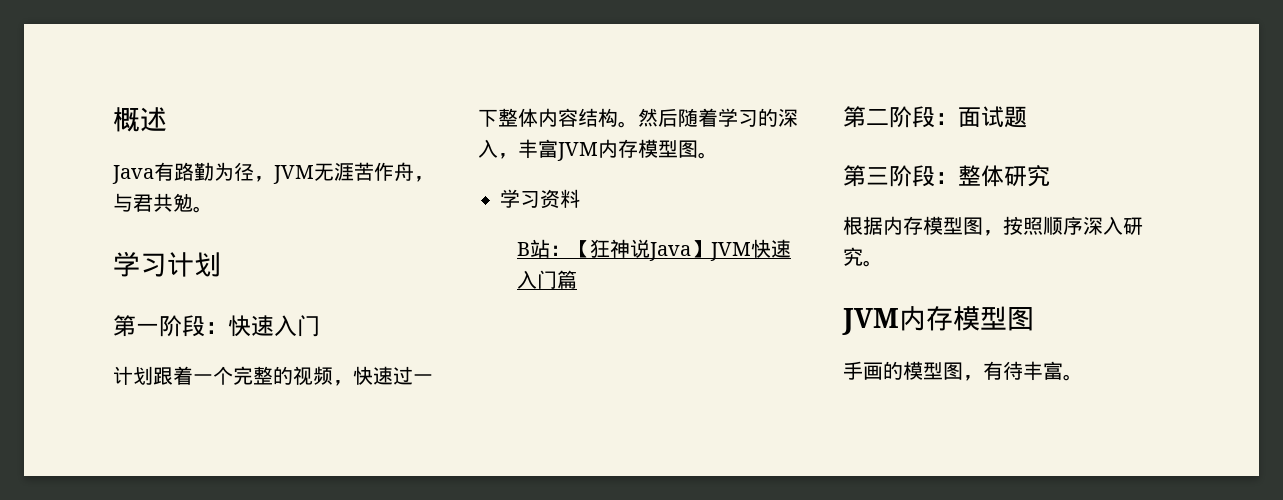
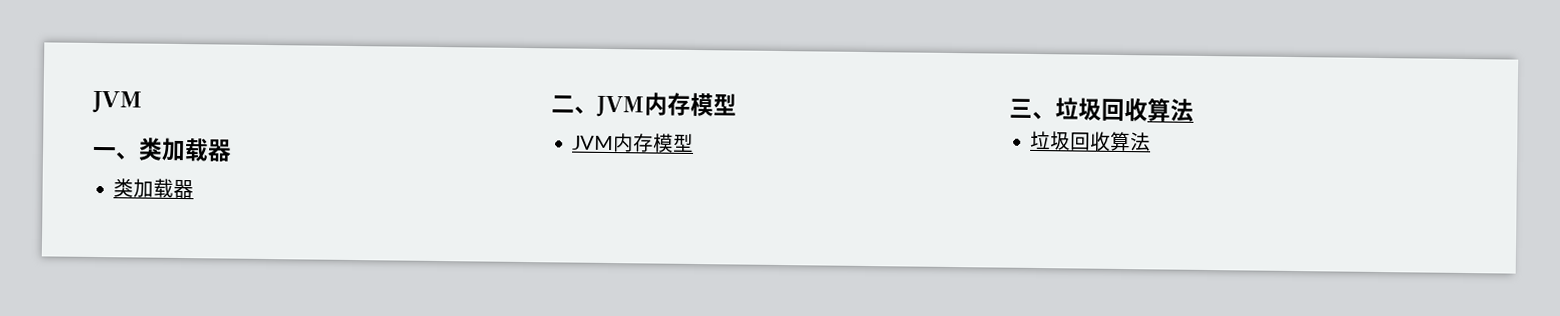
[113,107,167,132] [112,162,434,184] [113,193,213,213] [113,251,221,277] [113,315,320,337] [113,366,433,386] [478,108,798,128] [478,139,718,161] [500,189,580,209] [517,239,792,261] [517,270,578,289] [843,106,1027,128] [843,165,1050,187] [843,216,1143,236] [843,247,883,267] [842,306,1034,335] [843,361,1083,381] 概述 // Java有路勤为径，JVM无涯苦作舟，与君共勉。 // 学习计划 // 第一阶段：快速入门 // 计划跟着一个完整的视频，快速过一下整体内容结构。然后随着学习的深入，丰富JVM内存模型图。 // 学习资料 // B站：【狂神说Java】JVM快速入门篇 // 第二阶段：面试题 // 第三阶段：整体研究 // 根据内存模型图，按照顺序深入研究。 // JVM内存模型图 // 手画的模型图，有待丰富。 -> [92,90,143,114] [92,137,232,162] [113,178,195,199] [551,92,737,118] [572,133,695,153] [1009,97,1194,122] [1030,130,1152,152] JVM // 一、类加载器 // 类加载器 // 二、JVM内存模型 // JVM内存模型 // 三、垃圾回收算法 // 垃圾回收算法

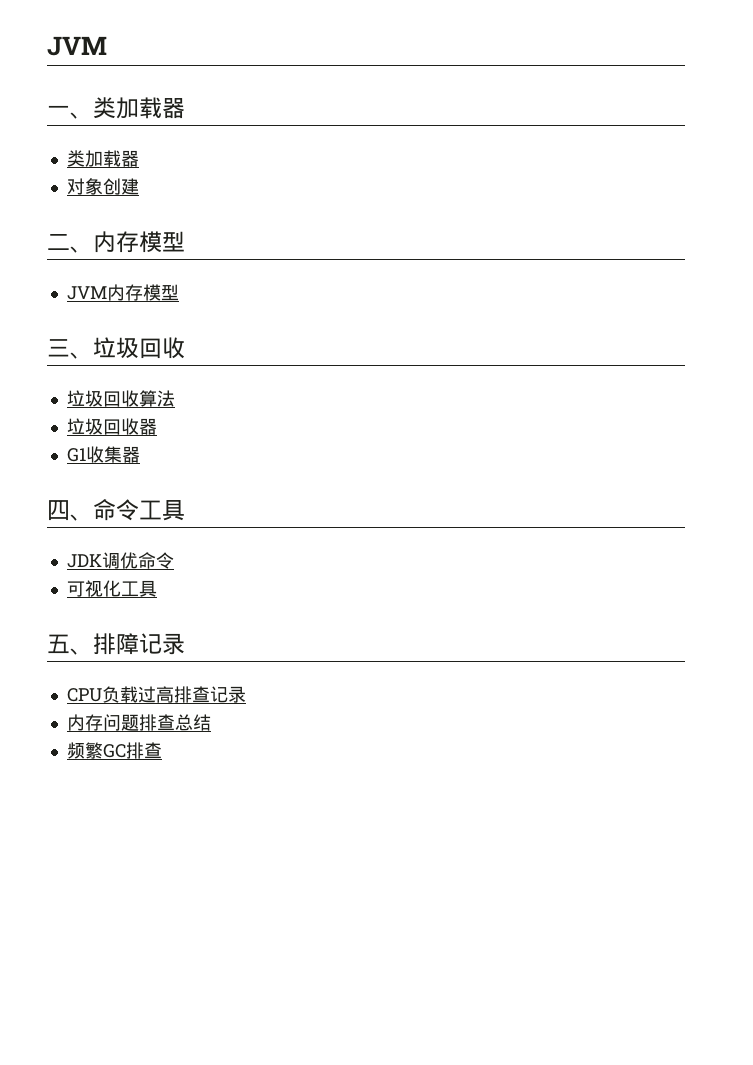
(195, 189) none -> [66,178,139,195] // 对象创建
[596,95,645,118] JVM -> (93, 249) none
(1148, 110) none -> [66,390,139,407] // 垃圾回收
[1110,131,1152,152] 算法 -> [138,418,157,435] [66,446,140,463] [47,499,185,521] [66,552,174,569] [66,580,157,597] [47,633,185,655] [66,686,246,703] [66,714,211,731] [66,742,162,759] 器 // G1收集器 // 四、命令工具 // JDK调优命令 // 可视化工具 // 五、排障记录 // CPU负载过高排查记录 // 内存问题排查总结 // 频繁GC排查

